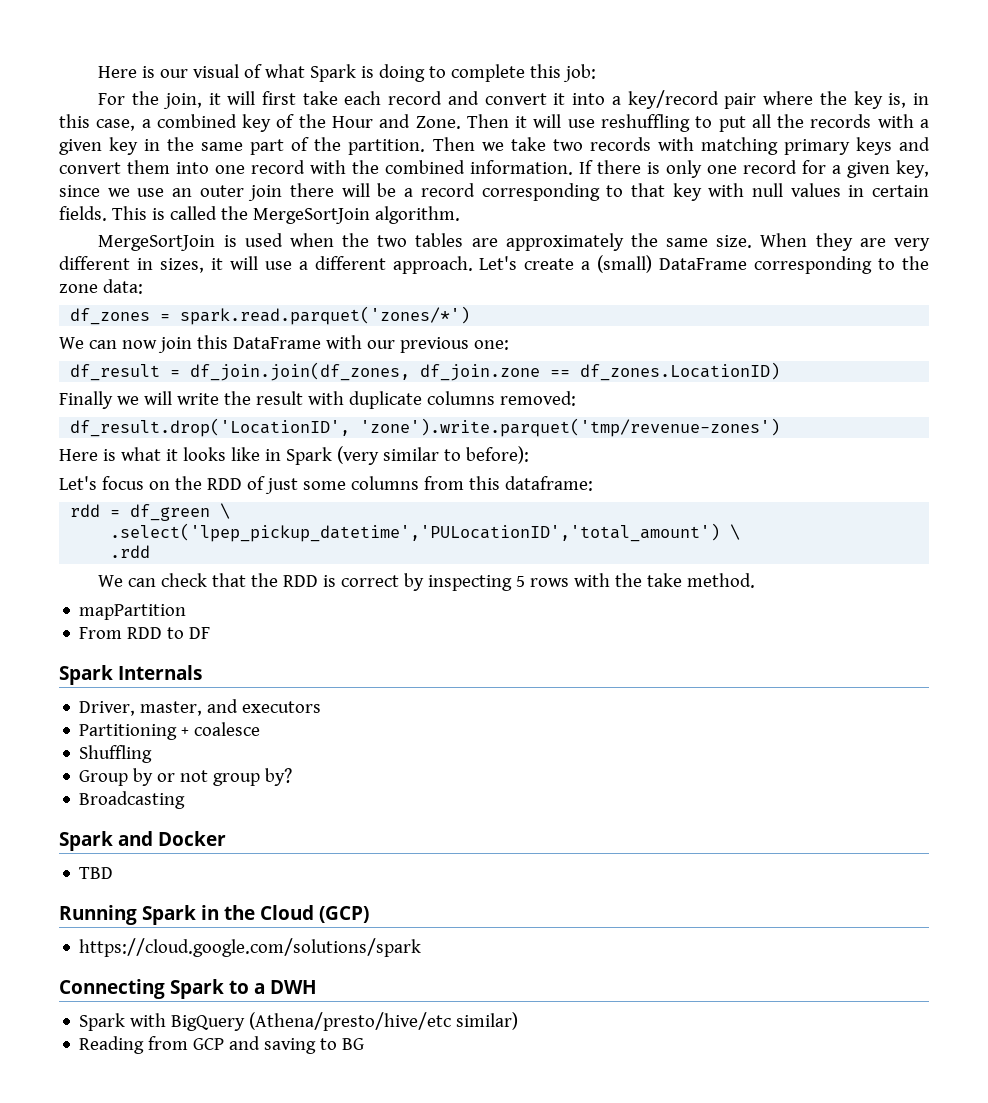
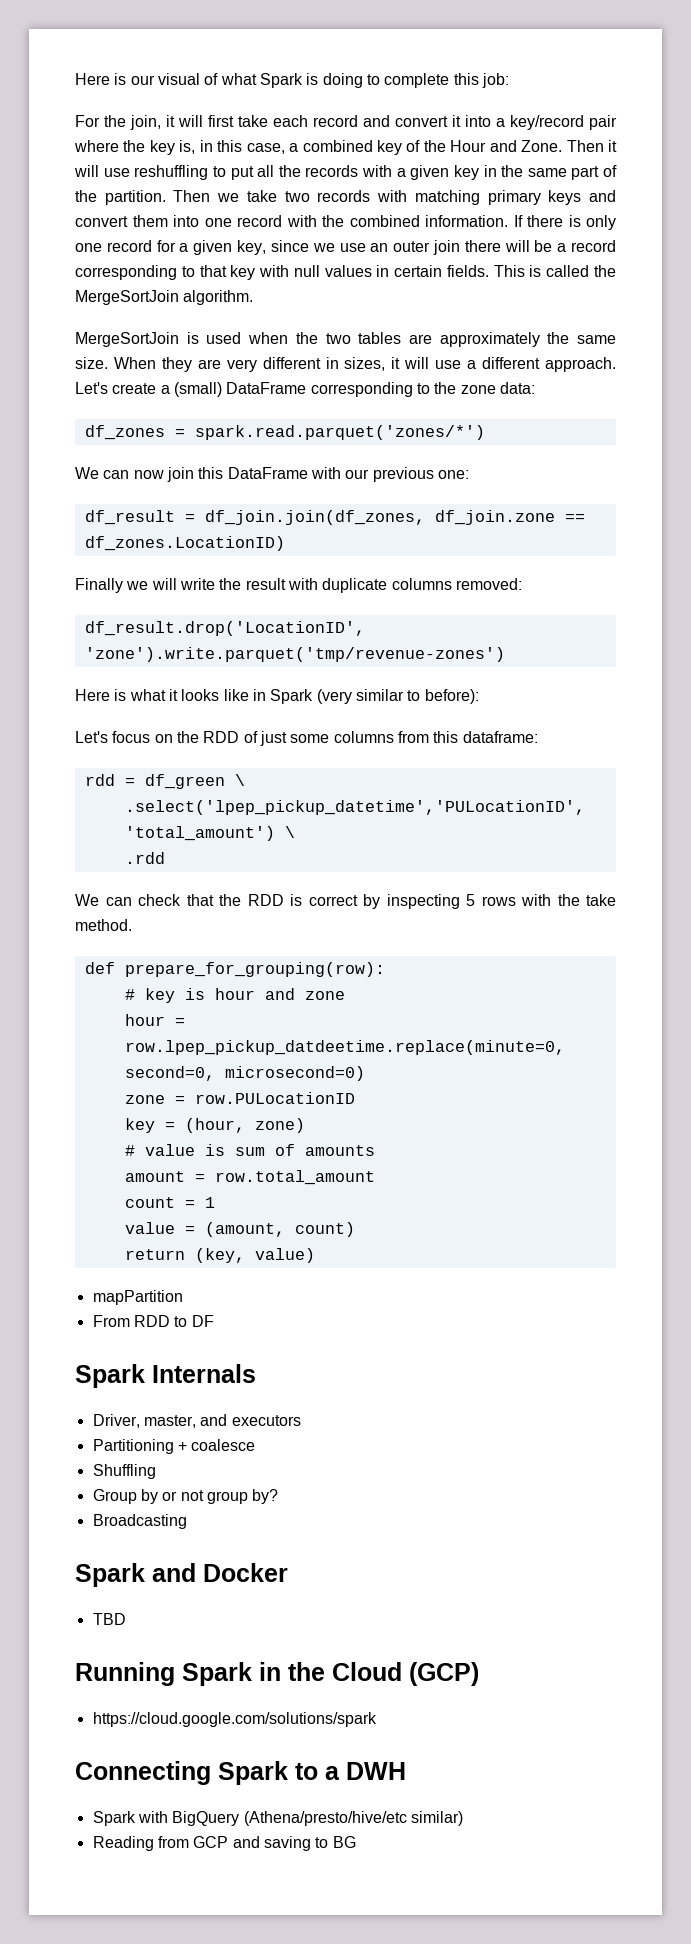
(756, 580) none -> [84,962,385,977] [124,988,345,1003] [124,1014,185,1026] [124,1040,565,1055] [124,1066,365,1081] [124,1092,355,1104] [124,1118,305,1133] [124,1144,375,1156] [124,1170,375,1185] [124,1197,215,1208] [124,1222,355,1237] [124,1248,315,1263] // def prepare_for_grouping(row): // # key is hour and zone // hour = row.lpep_pickup_datdeetime.replace(minute=0, second=0, microsecond=0) // zone = row.PULocationID // key = (hour, zone) // # value is sum of amounts // amount = row.total_amount // count = 1 // value = (amount, count) // return (key, value)

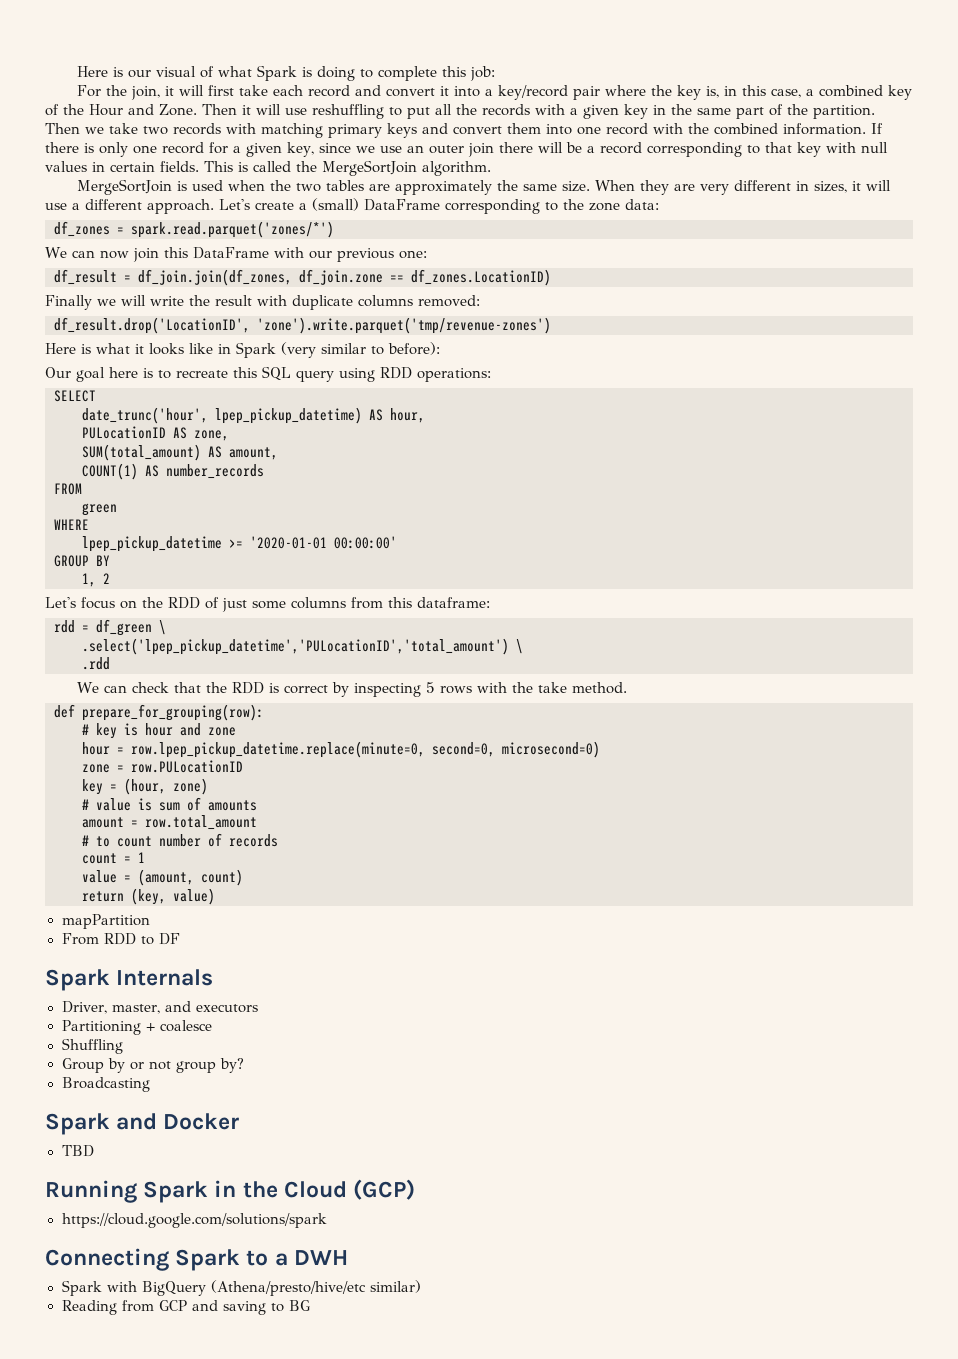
(479, 696) none -> [45,366,491,382] [54,390,96,402] [82,407,425,424] [82,426,229,441] [82,444,278,461] [82,463,264,480] [54,483,82,495] [82,503,117,516] [54,519,89,530] [82,536,397,552] [54,555,110,567] [82,573,110,587] // Our goal here is to recreate this SQL query using RDD operations: // SELECT // date_trunc('hour', lpep_pickup_datetime) AS hour, // PULocationID AS zone, // SUM(total_amount) AS amount, // COUNT(1) AS number_records // FROM // green // WHERE // lpep_pickup_datetime >= '2020-01-01 00:00:00' // GROUP BY // 1, 2
[124,1040,565,1055] row.lpep_pickup_datdeetime.replace(minute=0, -> [131,741,425,758] row.lpep_pickup_datetime.replace(minute=0,
(375, 1177) none -> [82,833,278,847] // # to count number of records

